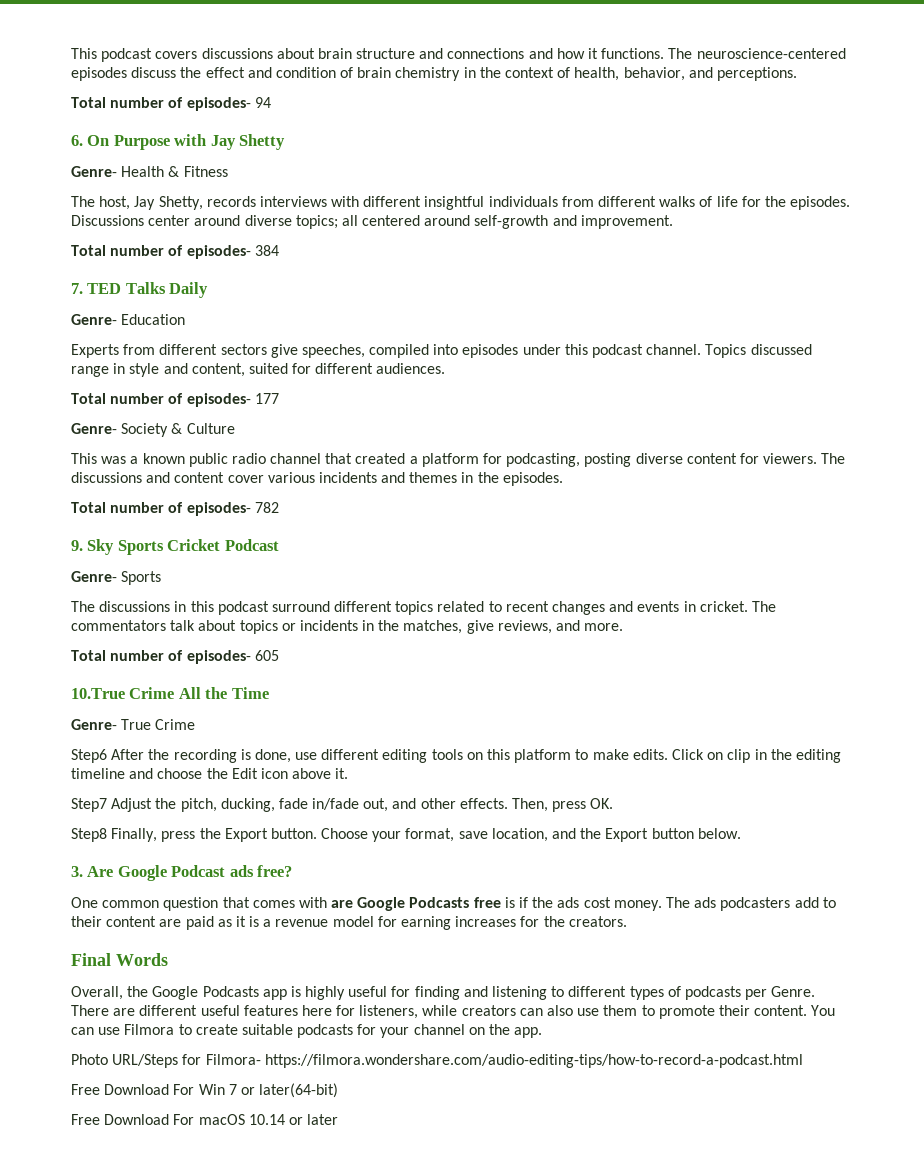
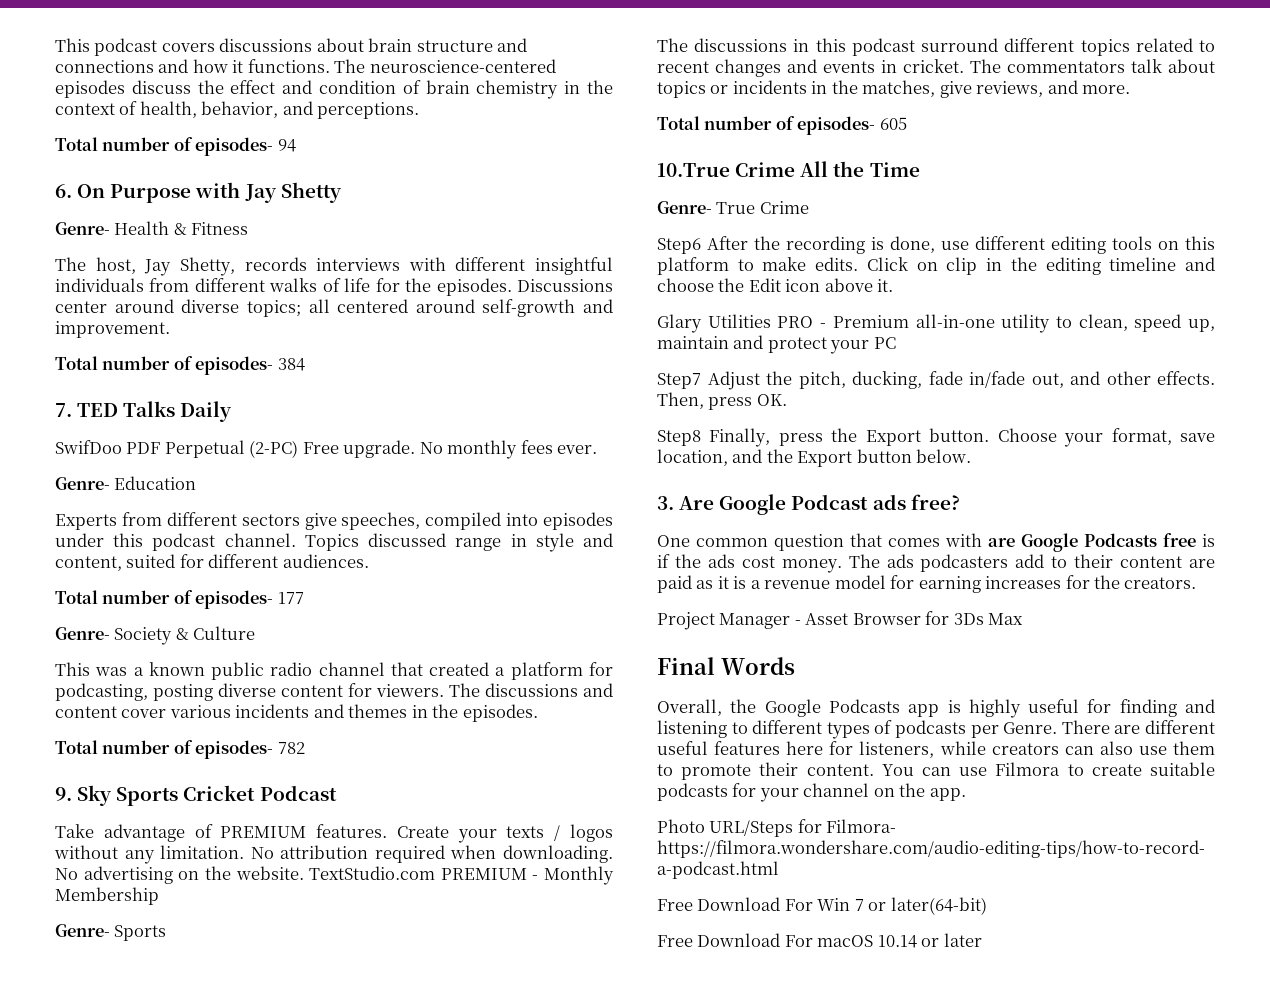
(209, 290) none -> [55,440,598,459] // SwifDoo PDF Perpetual (2-PC) Free upgrade. No monthly fees ever.
(279, 545) none -> [55,824,613,843] [54,845,613,864] [55,866,614,885] [55,887,159,905] // Take advantage of PREMIUM features. Create your texts / logos without any limitation. No attribution required when downloading. No advertising on the website. TextStudio.com PREMIUM - Monthly Membership
(349, 773) none -> [657,314,1215,333] [657,335,896,354] // Glary Utilities PRO - Premium all-in-one utility to clean, speed up, maintain and protect your PC
(627, 921) none -> [657,611,1024,630] // Project Manager - Asset Browser for 3Ds Max

